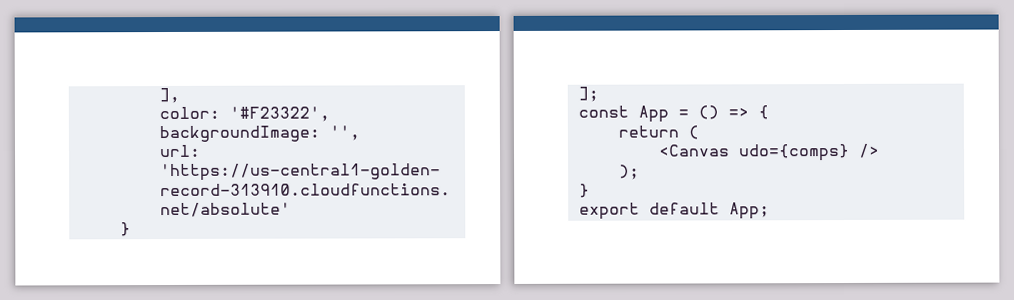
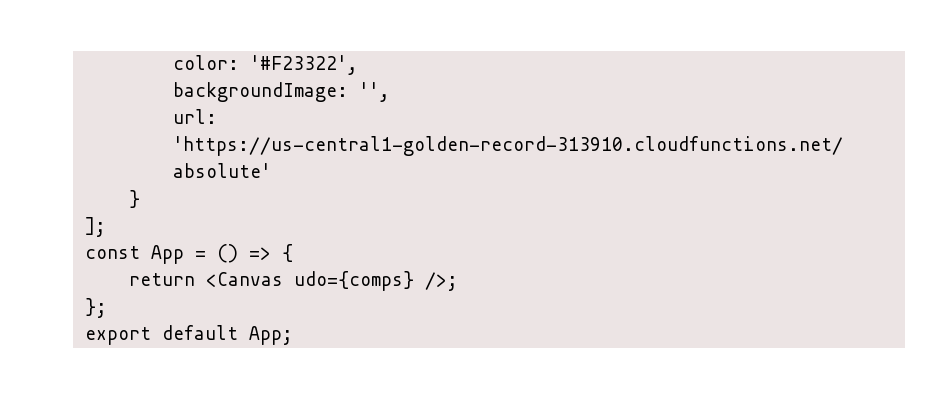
[158,87,180,104] ], // -> (173, 62) none
[687,125,699,140] ( // -> (195, 279) none
[857,143,880,158] [618,164,640,180] [578,183,590,198] /> // ); // } -> [425,272,458,291] [85,298,107,318] />; // };

